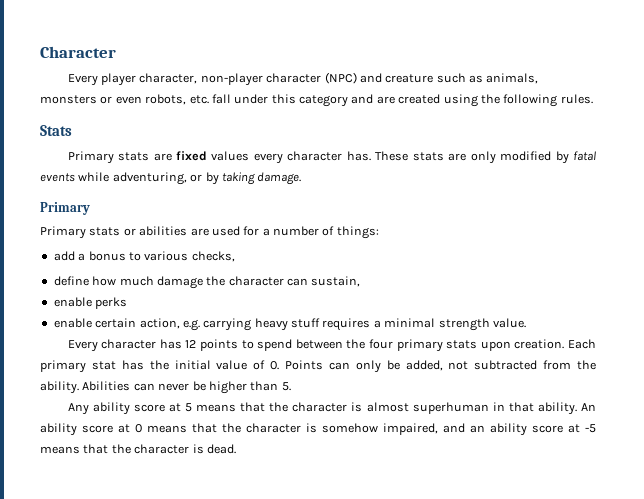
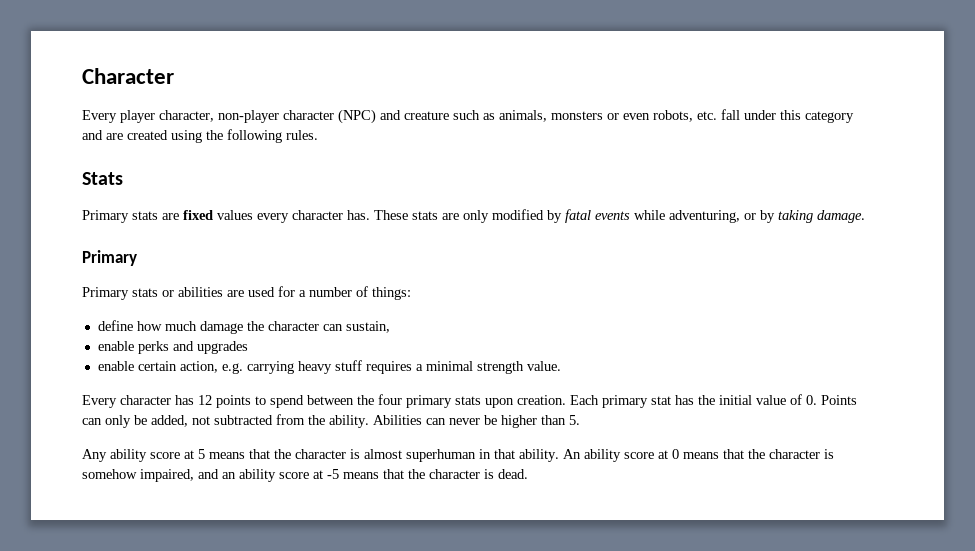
[53,251,235,262] // add a bonus to various checks, -> (411, 293) none
(128, 303) none -> [172,341,248,354] and upgrades

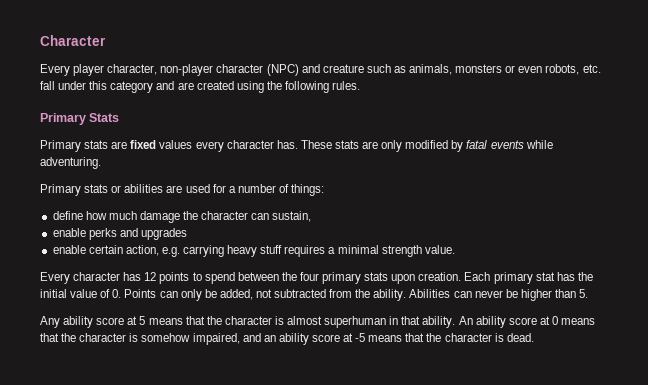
(318, 135) none -> [40,113,86,125] Primary
[669,210,865,223] [82,250,137,266] adventuring, or by taking damage. // Primary -> [40,157,101,169] adventuring.

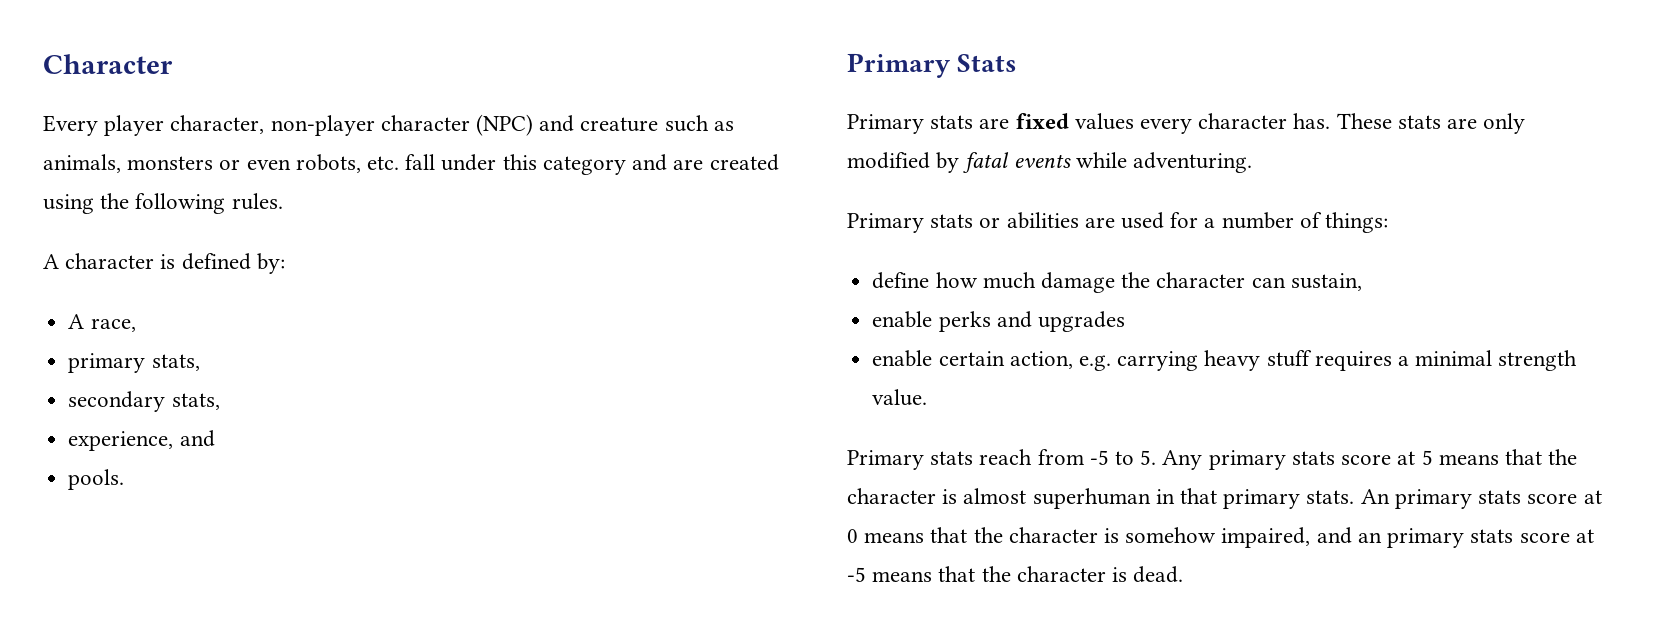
(361, 85) none -> [43,253,285,274] [68,314,136,332] [68,353,200,373] [68,391,220,412] [68,430,215,451] [68,469,125,490] // A character is defined by: // A race, // primary stats, // secondary stats, // experience, and // pools.
[40,272,593,284] [40,289,589,301] [40,316,94,328] Every character has 12 points to spend between the four primary stats upon creation. Each primary stat has the initial value of 0. Points can only be added, not subtracted from the ability. Abilities can never be higher than 5. // Any ability -> [847,449,1335,470] Primary stats reach from -5 to 5. Any primary stats
[422,316,506,328] ability. An ability -> [1223,489,1522,509] primary stats. An primary stats
[278,333,309,345] ability -> [1387,528,1514,548] primary stats

